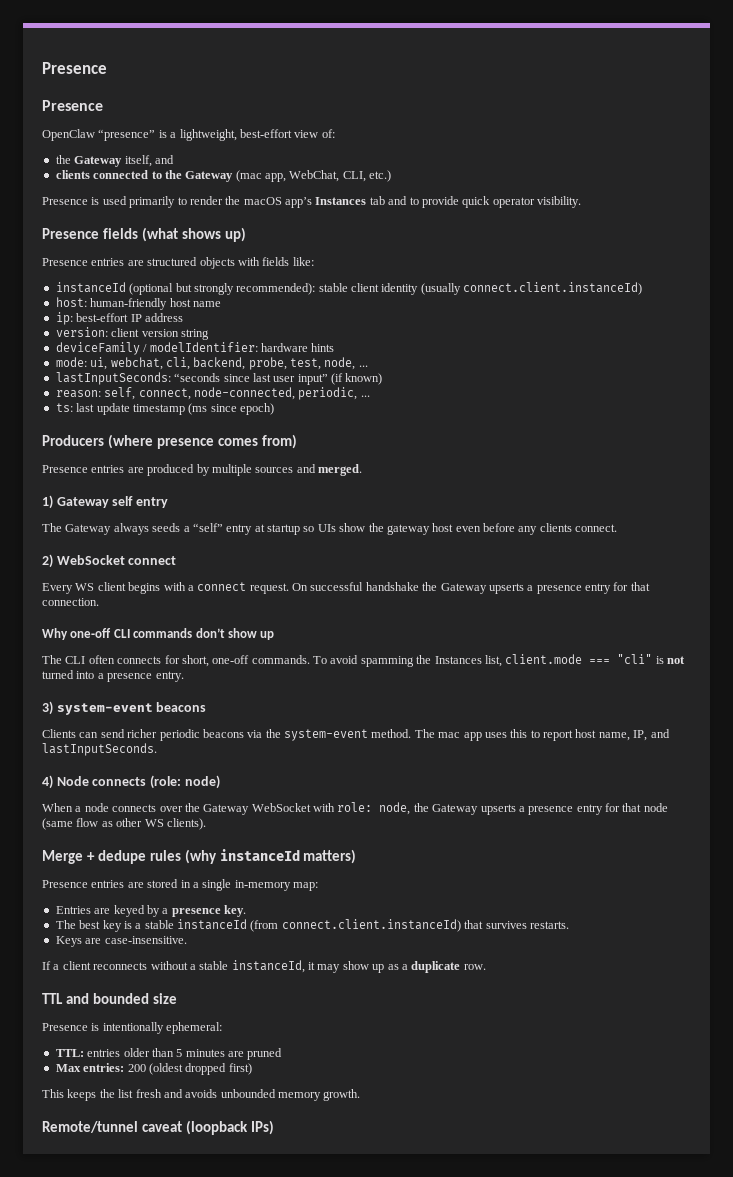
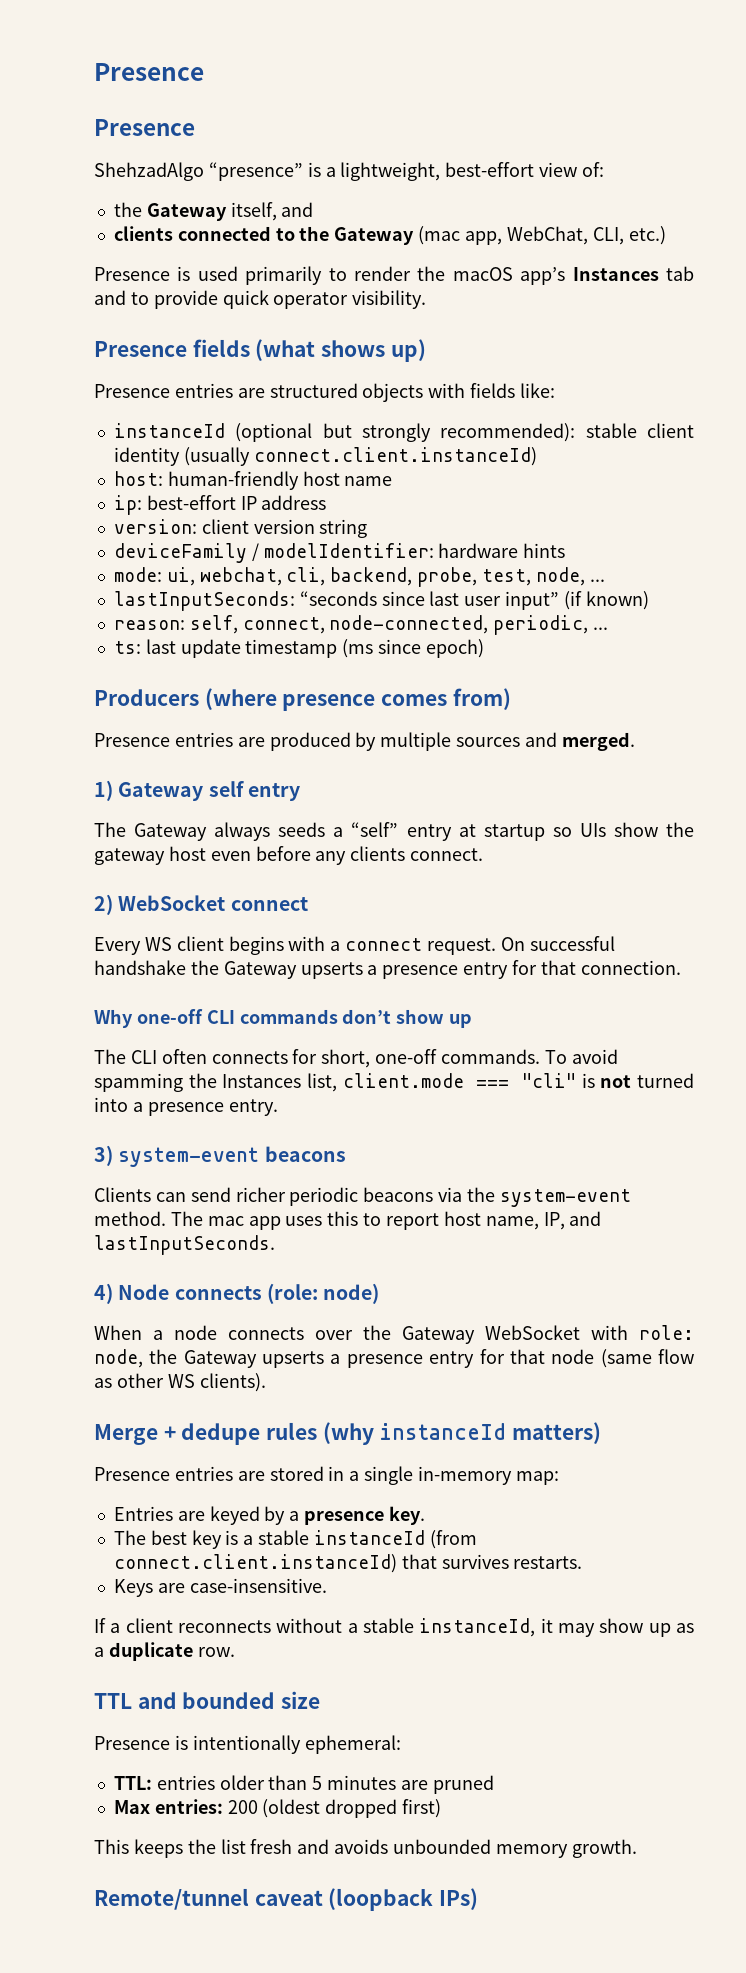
[42,129,95,141] OpenClaw -> [94,162,204,181] ShehzadAlgo

